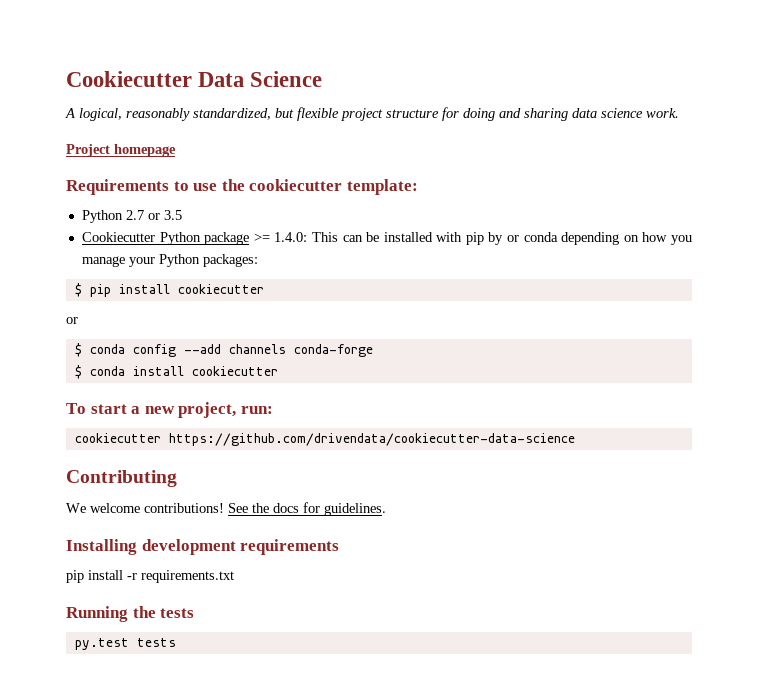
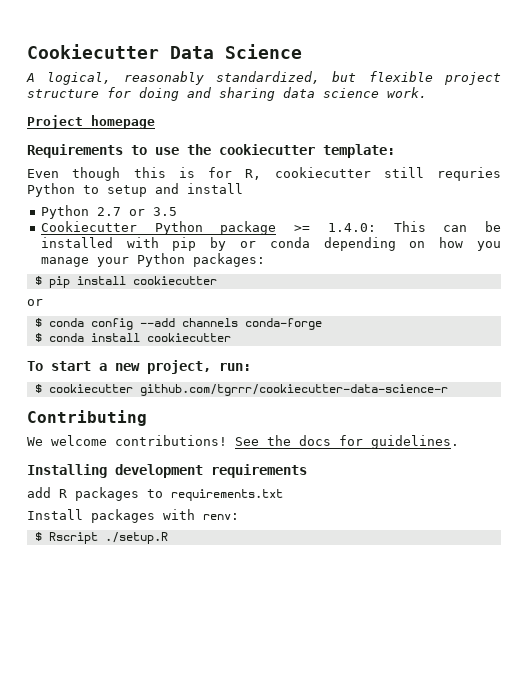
(418, 187) none -> [27,167,501,181] [27,183,243,197] // Even though this is for R, cookiecutter still requries Python to setup and install
[74,433,575,446] cookiecutter https://github.com/drivendata/cookiecutter-data-science -> [34,384,448,396] $ cookiecutter github.com/tgrrr/cookiecutter-data-science-r
[66,570,234,583] [66,606,195,622] [74,638,176,650] pip install -r requirements.txt // Running the tests // py.test tests -> [27,487,283,501] [27,509,239,523] [34,532,168,544] add R packages to requirements.txt // Install packages with renv: // $ Rscript ./setup.R

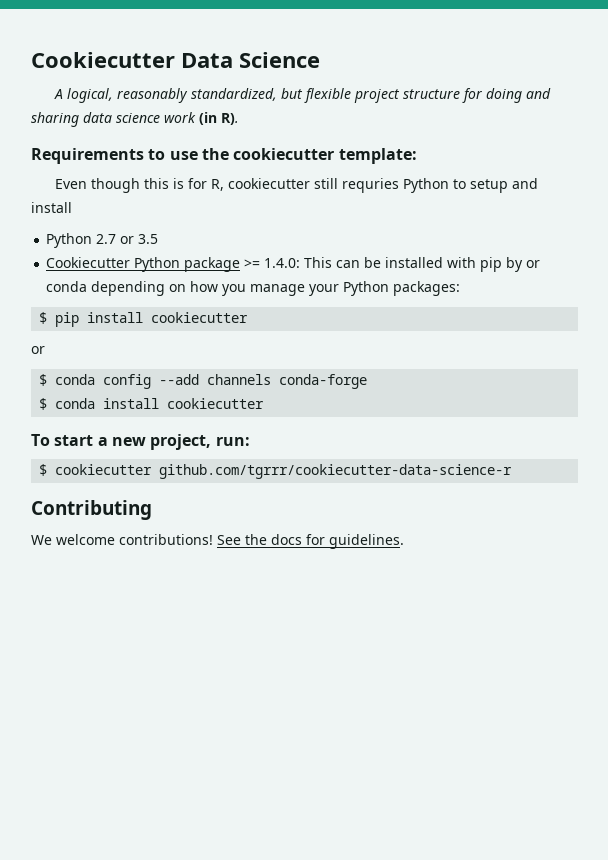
[387,87,427,98] [27,115,155,129] work. // Project homepage -> [164,112,239,125] work (in R).
[27,464,307,478] [27,487,283,501] [27,509,239,523] [34,532,168,544] // Installing development requirements // add R packages to requirements.txt // Install packages with renv: // $ Rscript ./setup.R -> (404, 541) none

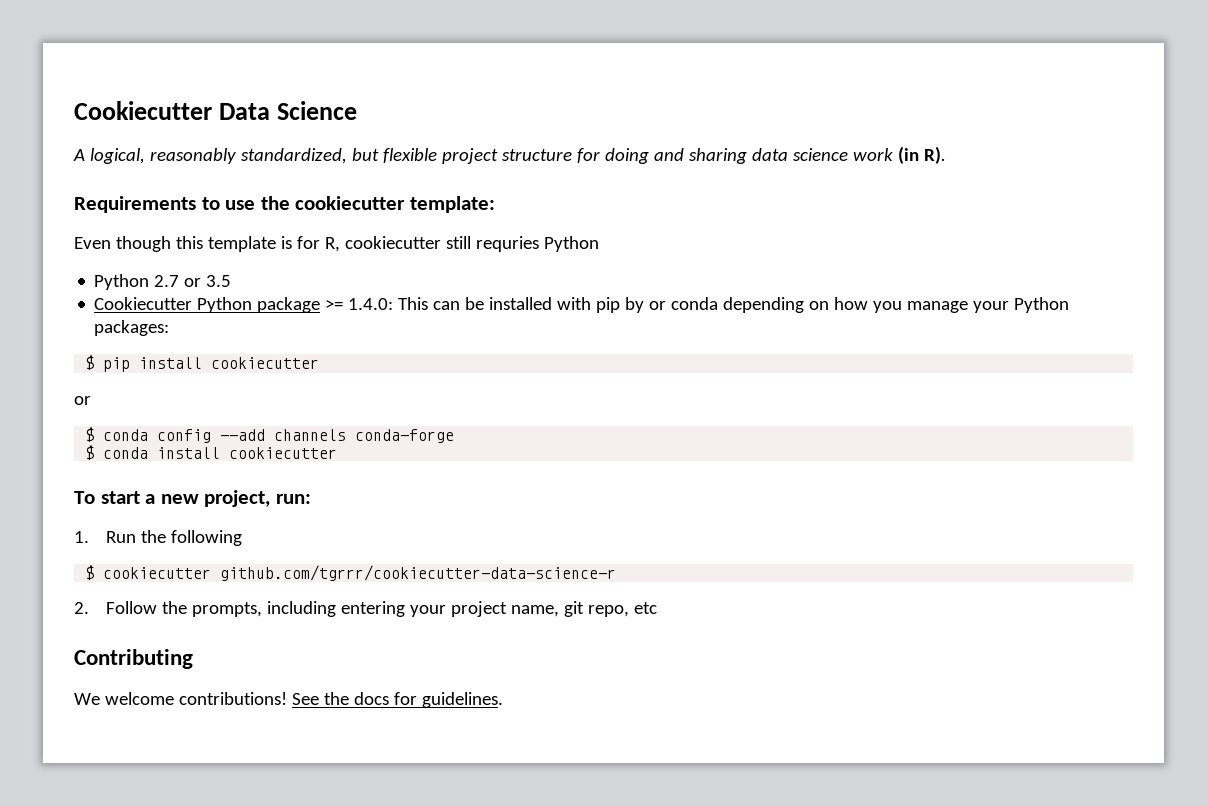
(169, 183) none -> [207,236,276,252] template
[452,178,538,193] [31,202,72,213] to setup and install -> (599, 244) none
(250, 441) none -> [74,530,243,546] // 1. Run the following
(513, 471) none -> [74,601,657,617] // 2. Follow the prompts, including entering your project name, git repo, etc

